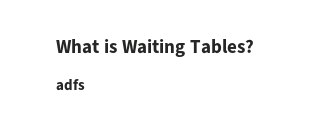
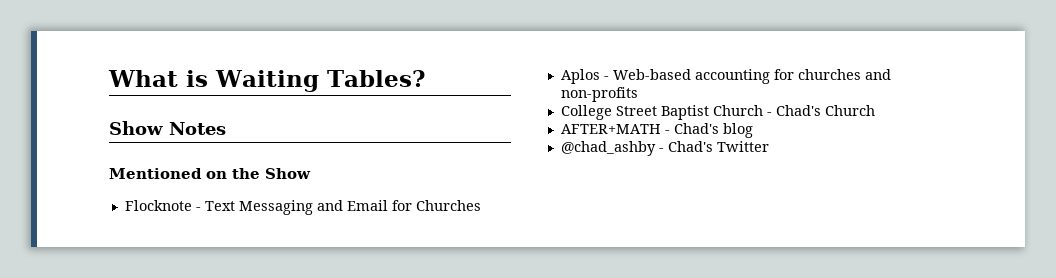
[56,79,85,91] adfs -> [109,121,226,135] [109,168,311,179] [124,200,481,215] [560,69,891,84] [560,87,638,102] [560,105,875,120] [560,123,753,138] [560,141,769,156] Show Notes // Mentioned on the Show // Flocknote - Text Messaging and Email for Churches // Aplos - Web-based accounting for churches and non-profits // College Street Baptist Church - Chad's Church // AFTER+MATH - Chad's blog // @chad_ashby - Chad's Twitter

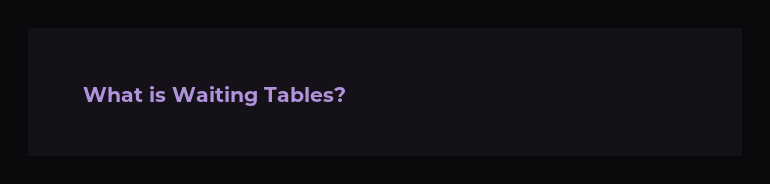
[109,121,226,135] [109,168,311,179] [124,200,481,215] [560,69,891,84] [560,87,638,102] [560,105,875,120] [560,123,753,138] [560,141,769,156] // Show Notes // Mentioned on the Show // Flocknote - Text Messaging and Email for Churches // Aplos - Web-based accounting for churches and non-profits // College Street Baptist Church - Chad's Church // AFTER+MATH - Chad's blog // @chad_ashby - Chad's Twitter -> (346, 94) none

